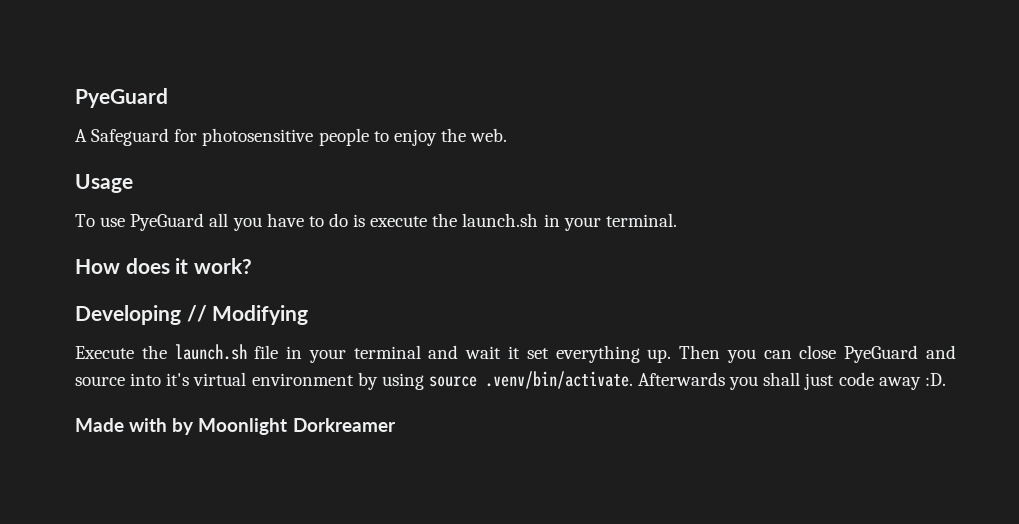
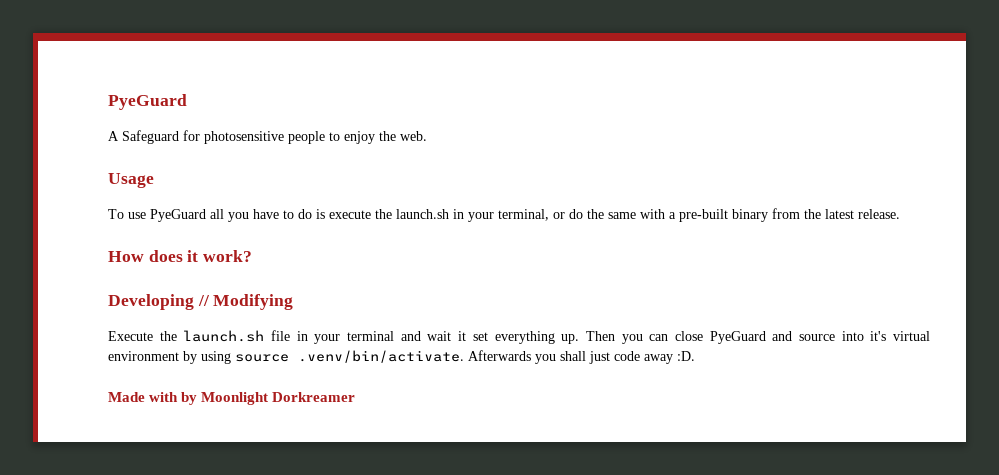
[605,213,677,227] terminal. -> [498,208,900,222] terminal, or do the same with a pre-built binary from the latest release.

